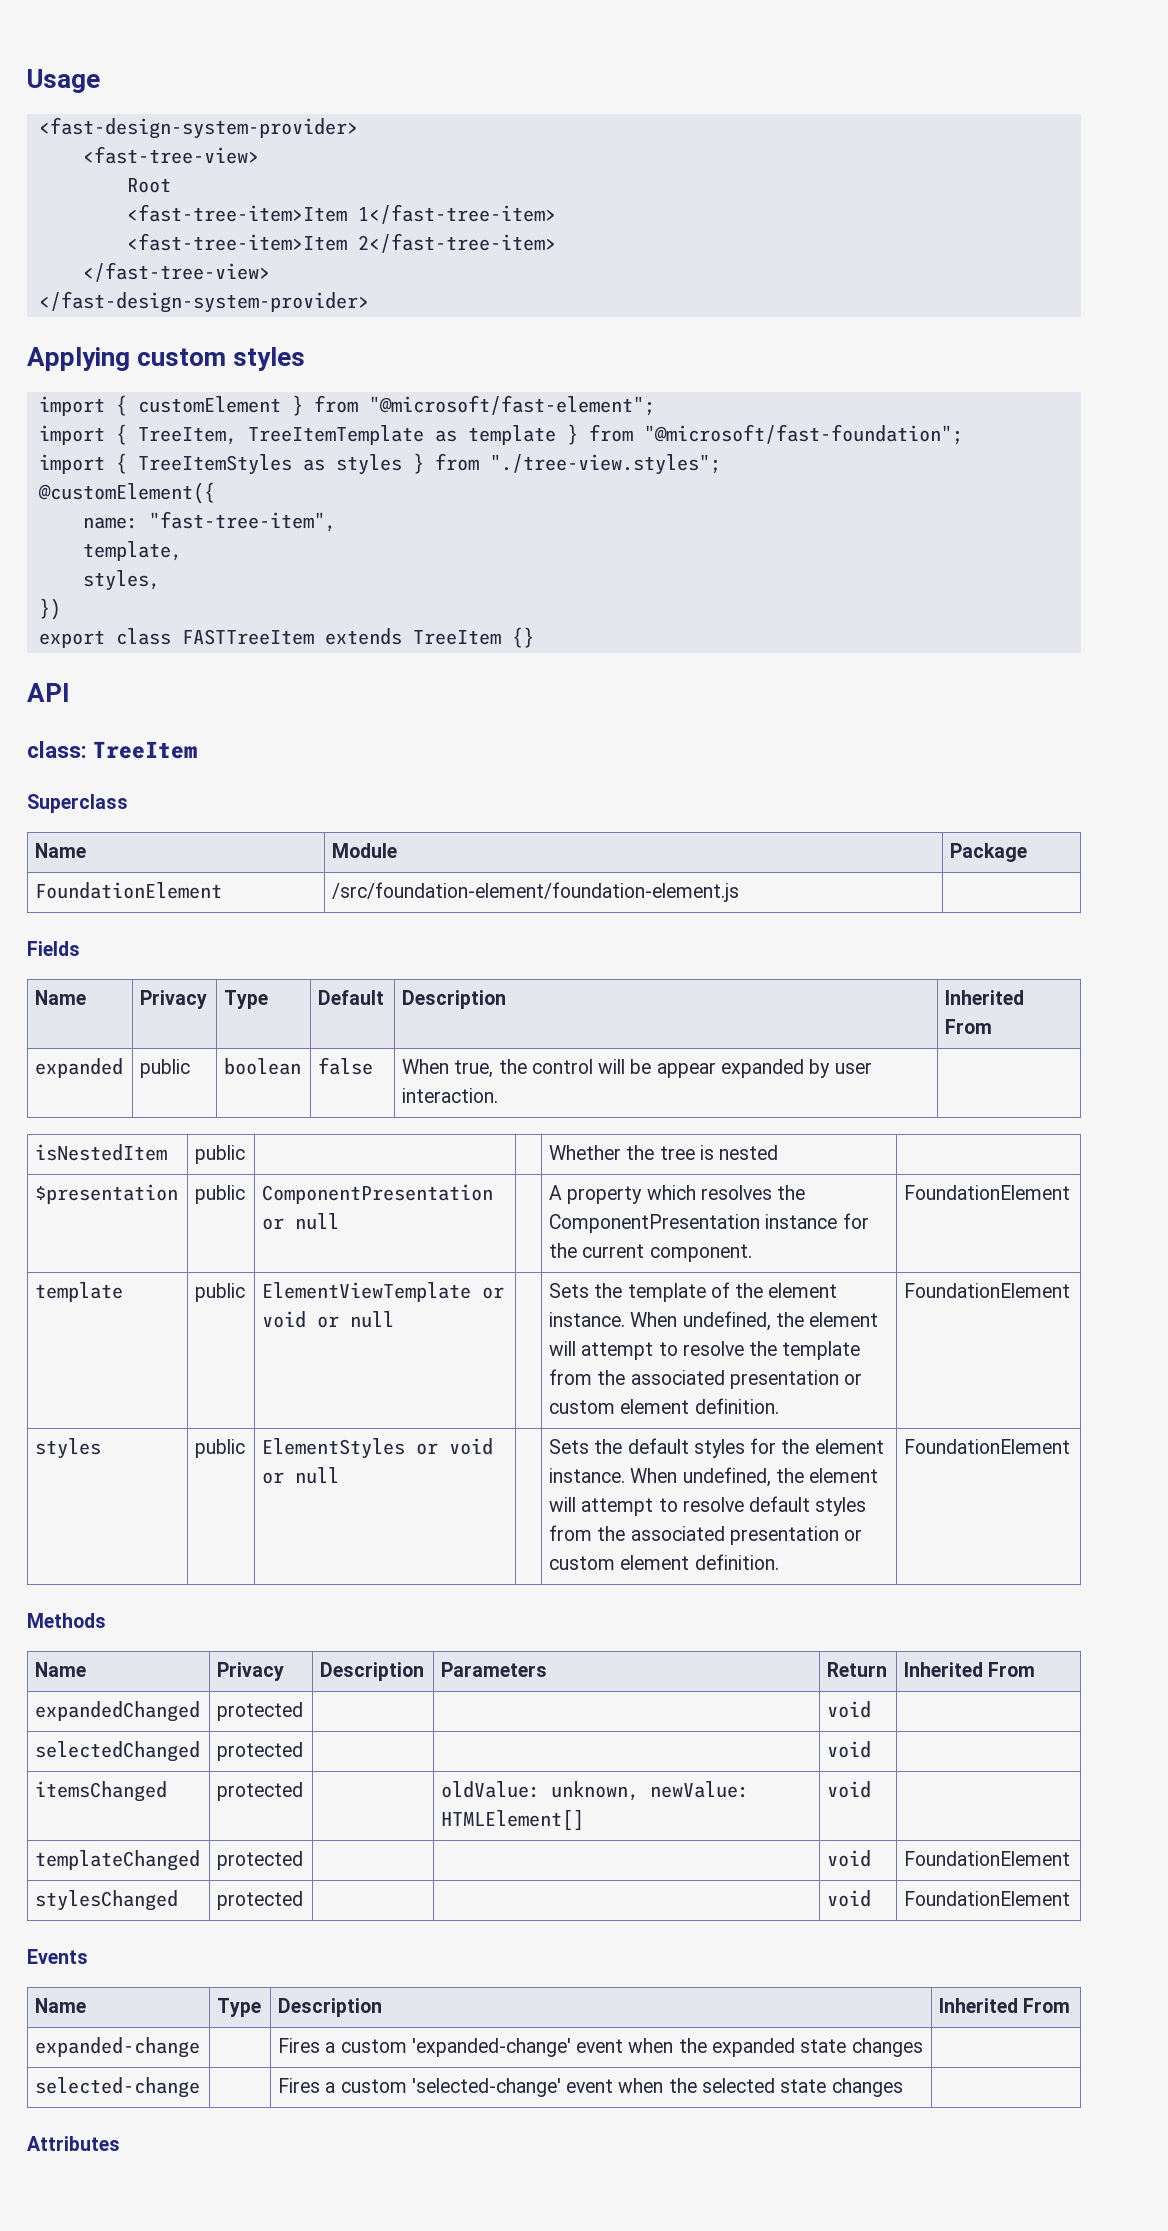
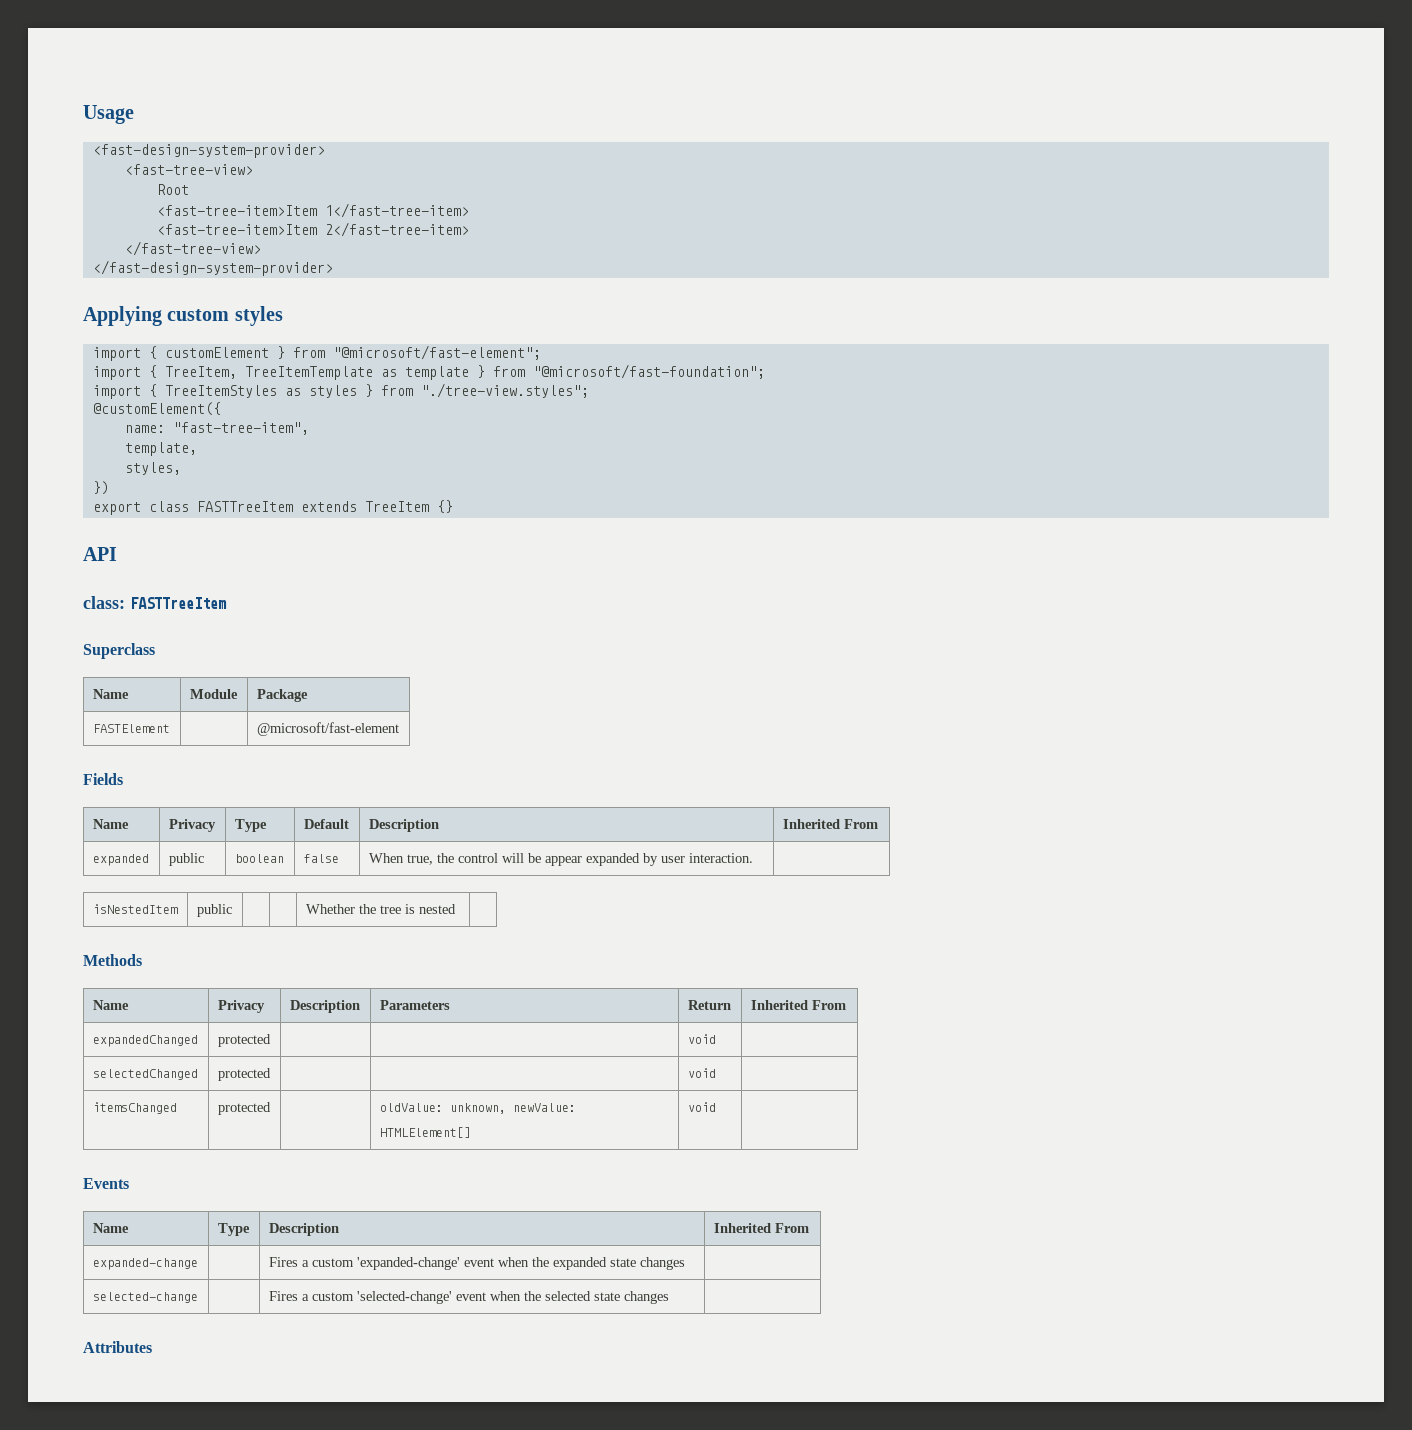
[93,741,198,759] TreeItem -> [130,597,227,609] FASTTreeItem
[35,882,223,899] [332,882,740,902] FoundationElement | /src/foundation-element/foundation-element.js | -> [92,724,170,733] [256,722,399,736] FASTElement | | @microsoft/fast-element
[35,1184,179,1204] [195,1185,246,1204] [262,1184,494,1204] [262,1213,340,1230] [549,1185,806,1204] [549,1213,869,1233] [549,1243,752,1262] [904,1185,1071,1200] [35,1282,124,1302] [195,1283,246,1302] [262,1282,505,1302] [262,1311,395,1328] [549,1282,838,1302] [549,1311,879,1331] [549,1341,861,1360] [549,1369,863,1389] [549,1398,779,1414] [904,1283,1071,1298] [35,1438,102,1459] [195,1439,246,1458] [262,1438,494,1459] [262,1467,340,1484] [549,1438,884,1458] [549,1467,879,1487] [549,1496,867,1516] [549,1525,863,1545] [549,1554,779,1570] [904,1439,1071,1454] // $presentation | public | ComponentPresentation or null | | A property which resolves the ComponentPresentation instance for the current component. | FoundationElement // template | public | ElementViewTemplate or void or null | | Sets the template of the element instance. When undefined, the element will attempt to resolve the template from the associated presentation or custom element definition. | FoundationElement // styles | public | ElementStyles or void or null | | Sets the default styles for the element instance. When undefined, the element will attempt to resolve default styles from the associated presentation or custom element definition. | FoundationElement -> (456, 909) none
[35,1850,201,1871] [217,1851,304,1870] [827,1850,872,1867] [904,1851,1071,1866] [35,1890,179,1911] [217,1891,304,1910] [827,1890,872,1907] [904,1891,1071,1906] // templateChanged | protected | | | void | FoundationElement // stylesChanged | protected | | | void | FoundationElement -> (716, 1107) none

